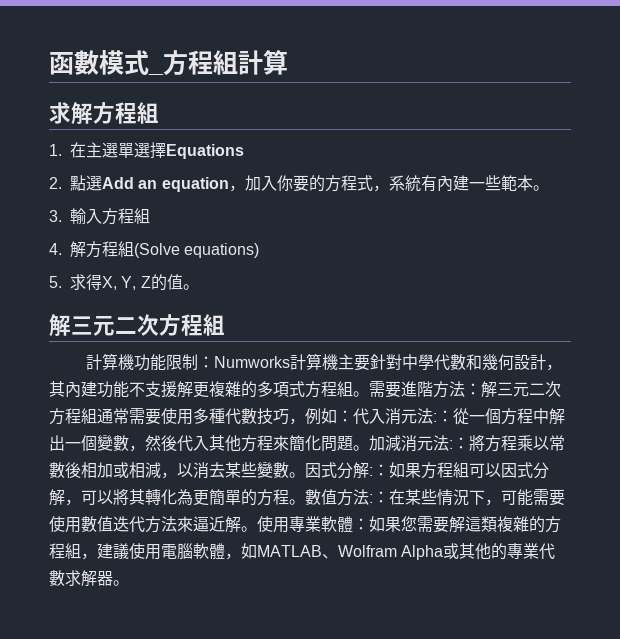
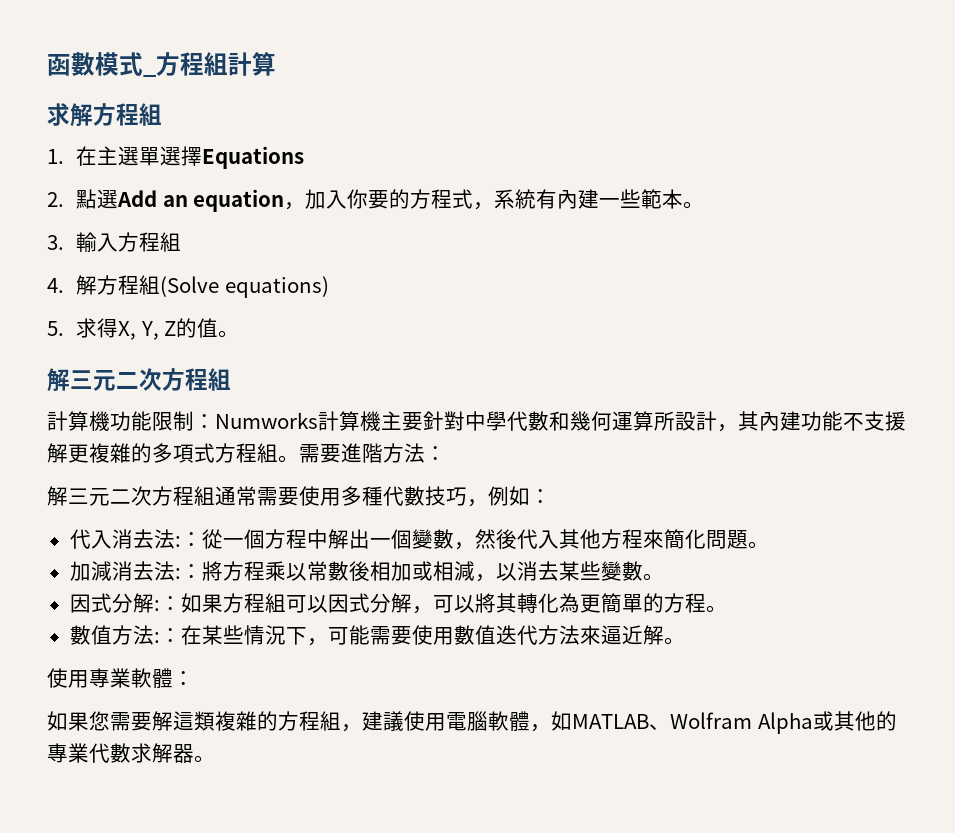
(514, 362) none -> [612,411,675,431] 運算所
(481, 389) none -> (446, 453) //
[353,408,417,425] 代入消元 -> [69,529,154,549] // 代入消去
[369,435,433,452] 加減消元 -> [69,561,154,581] // 加減消去
(305, 475) none -> (664, 577) //
(305, 502) none -> (727, 609) //
(257, 529) none -> (685, 641) //
(369, 524) none -> (194, 678) //

